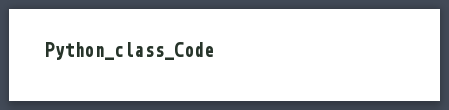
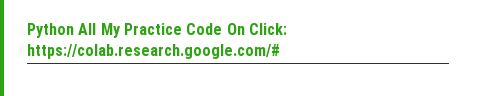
[44,42,214,60] Python_class_Code -> [27,23,287,38] [27,44,280,59] Python All My Practice Code On Click: https://colab.research.google.com/#

